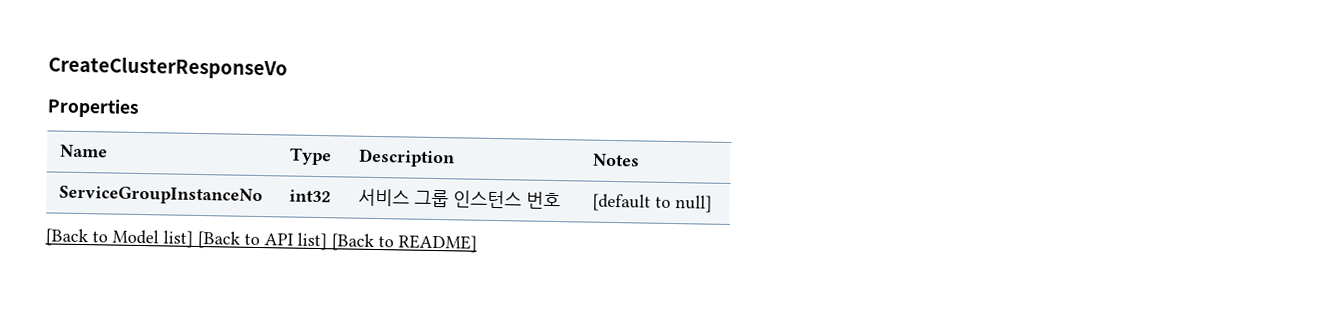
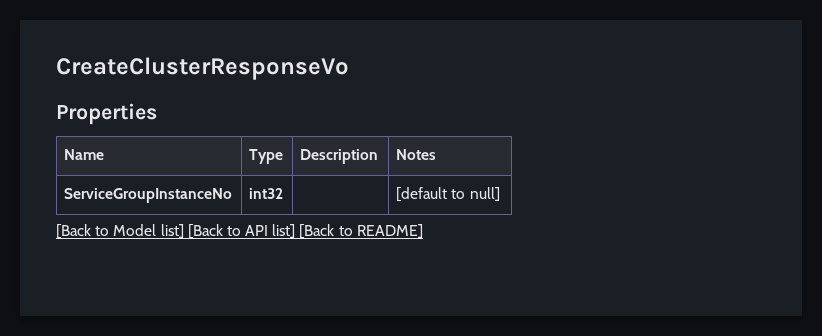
[358,188,562,210] 서비스 그룹 인스턴스 번호 -> (284, 193) none

